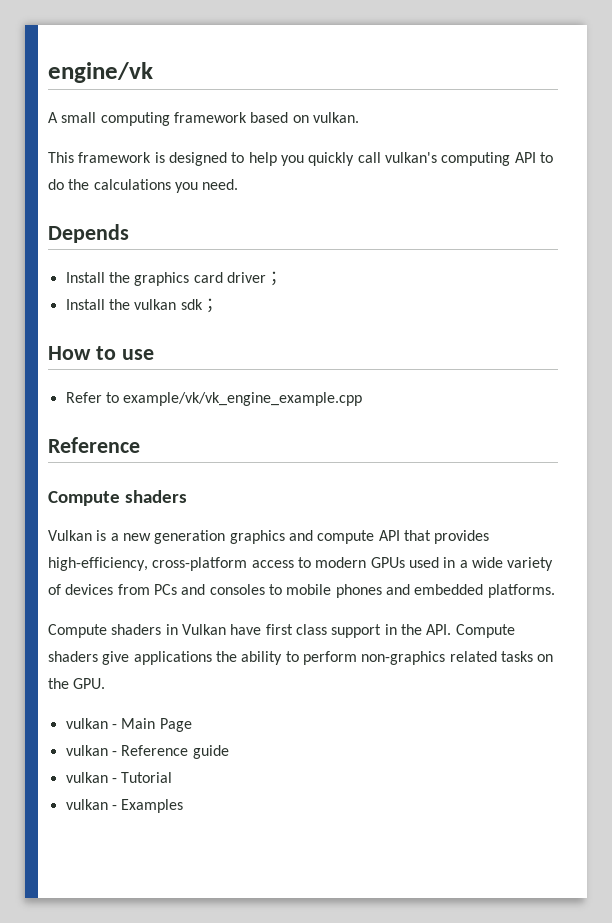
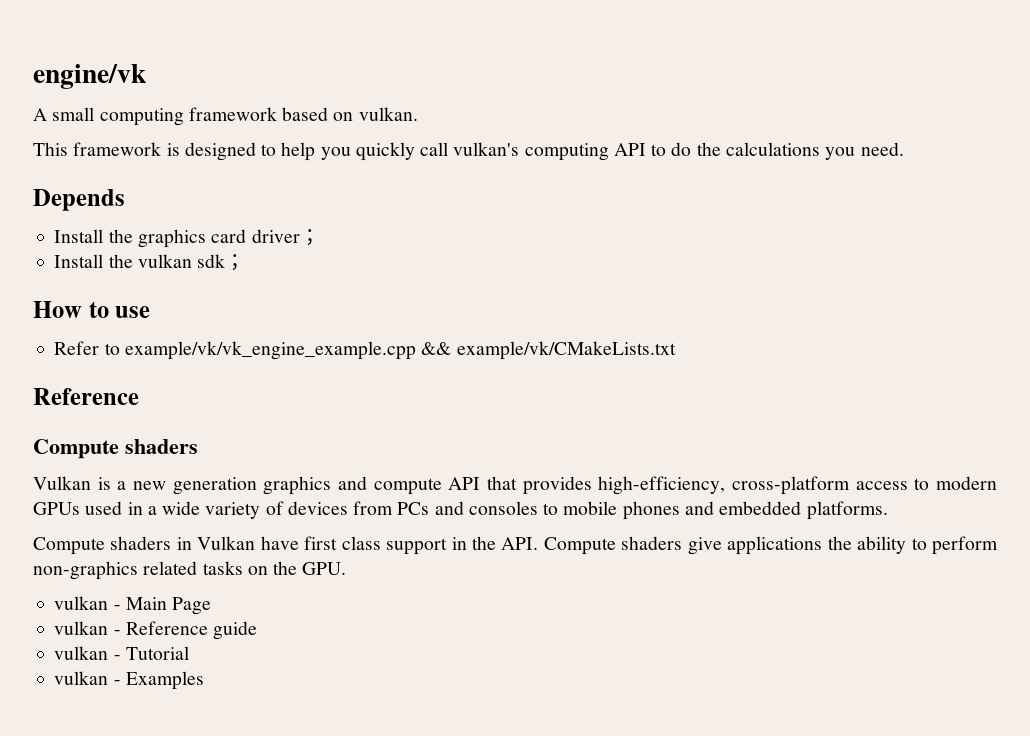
(363, 399) none -> [421,341,676,360] && example/vk/CMakeLists.txt

